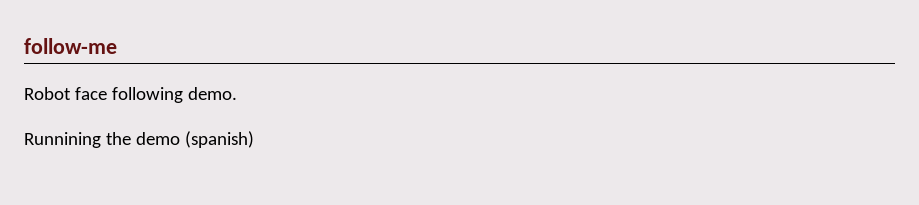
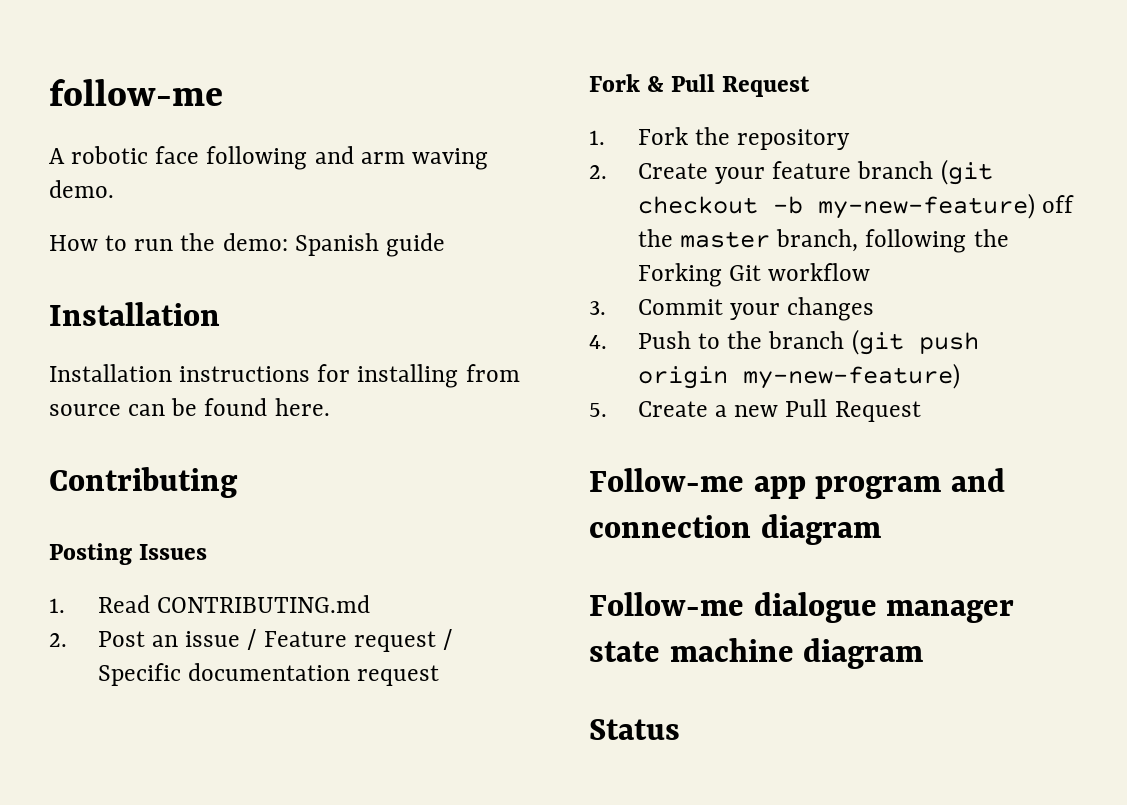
[24,87,237,103] [24,131,254,148] Robot face following demo. // Runnining the demo (spanish) -> [49,146,488,170] [49,180,114,198] [49,233,445,257] [49,302,220,326] [49,364,520,388] [49,398,330,416] [49,467,238,498] [49,543,208,565] [49,595,371,613] [49,629,452,652] [97,663,440,686] [589,74,811,97] [589,127,851,150] [589,159,993,185] [637,193,1075,219] [637,229,1009,253] [637,263,871,287] [589,297,875,321] [589,329,979,355] [637,363,960,389] [589,399,921,422] [589,468,1005,499] [589,514,881,545] [589,592,1015,623] [589,638,924,669] [589,719,680,740] A robotic face following and arm waving demo. // How to run the demo: Spanish guide // Installation // Installation instructions for installing from source can be found here. // Contributing // Posting Issues // 1. Read CONTRIBUTING.md // 2. Post an issue / Feature request / Specific documentation request // Fork & Pull Request // 1. Fork the repository // 2. Create your feature branch (git checkout -b my-new-feature) off the master branch, following the Forking Git workflow // 3. Commit your changes // 4. Push to the branch (git push origin my-new-feature) // 5. Create a new Pull Request // Follow-me app program and connection diagram // Follow-me dialogue manager state machine diagram // Status

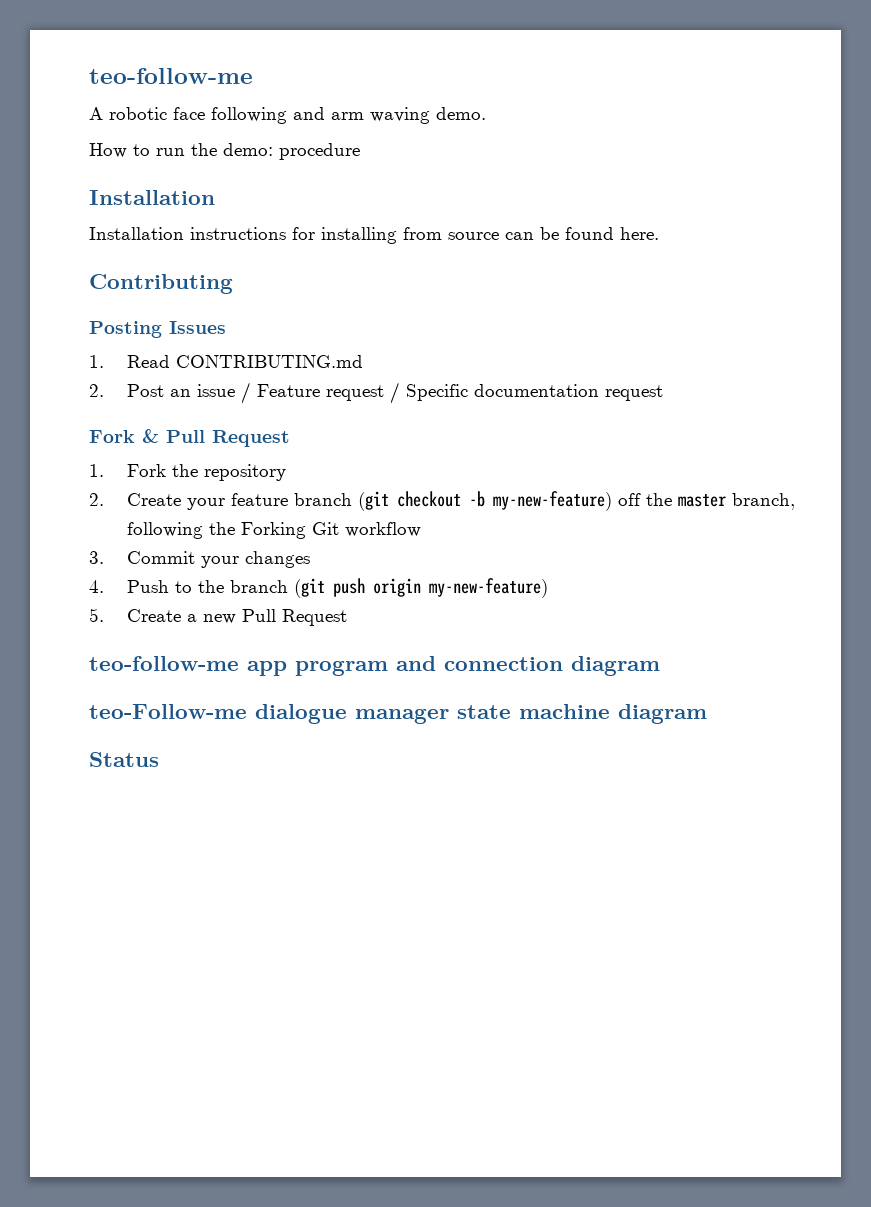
[49,79,223,106] follow-me -> [89,68,253,84] teo-follow-me
[294,233,445,257] Spanish guide -> [279,143,360,160] procedure
[589,468,744,492] Follow-me -> [89,656,239,671] teo-follow-me
[589,592,744,616] Follow-me -> [89,704,247,719] teo-Follow-me

